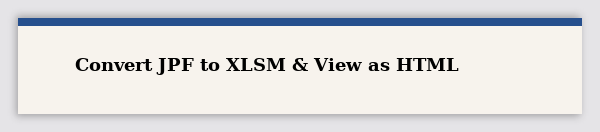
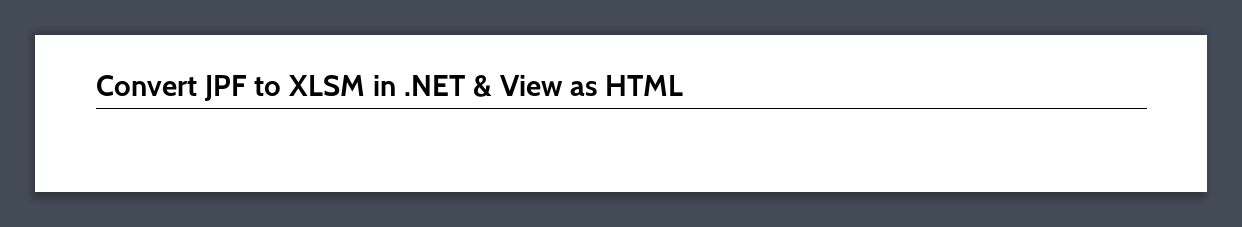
(286, 64) none -> [372,75,465,96] in .NET

